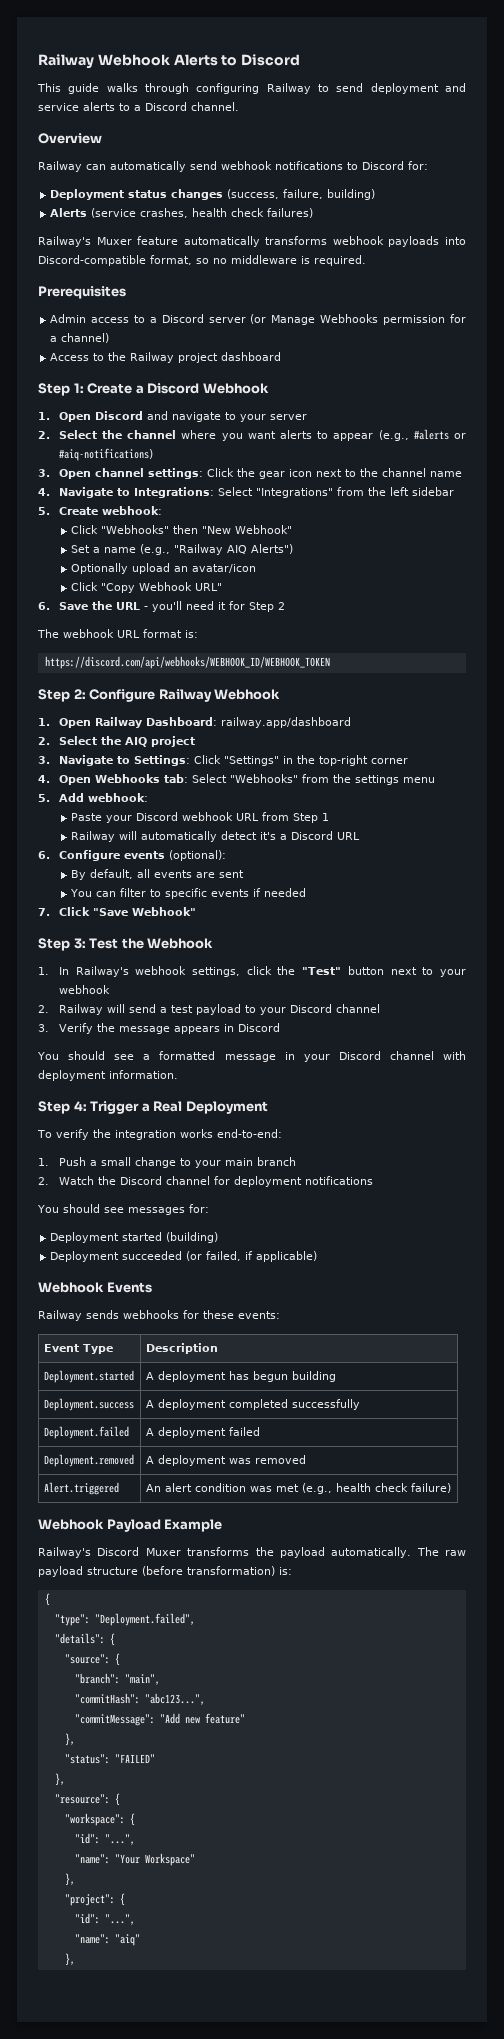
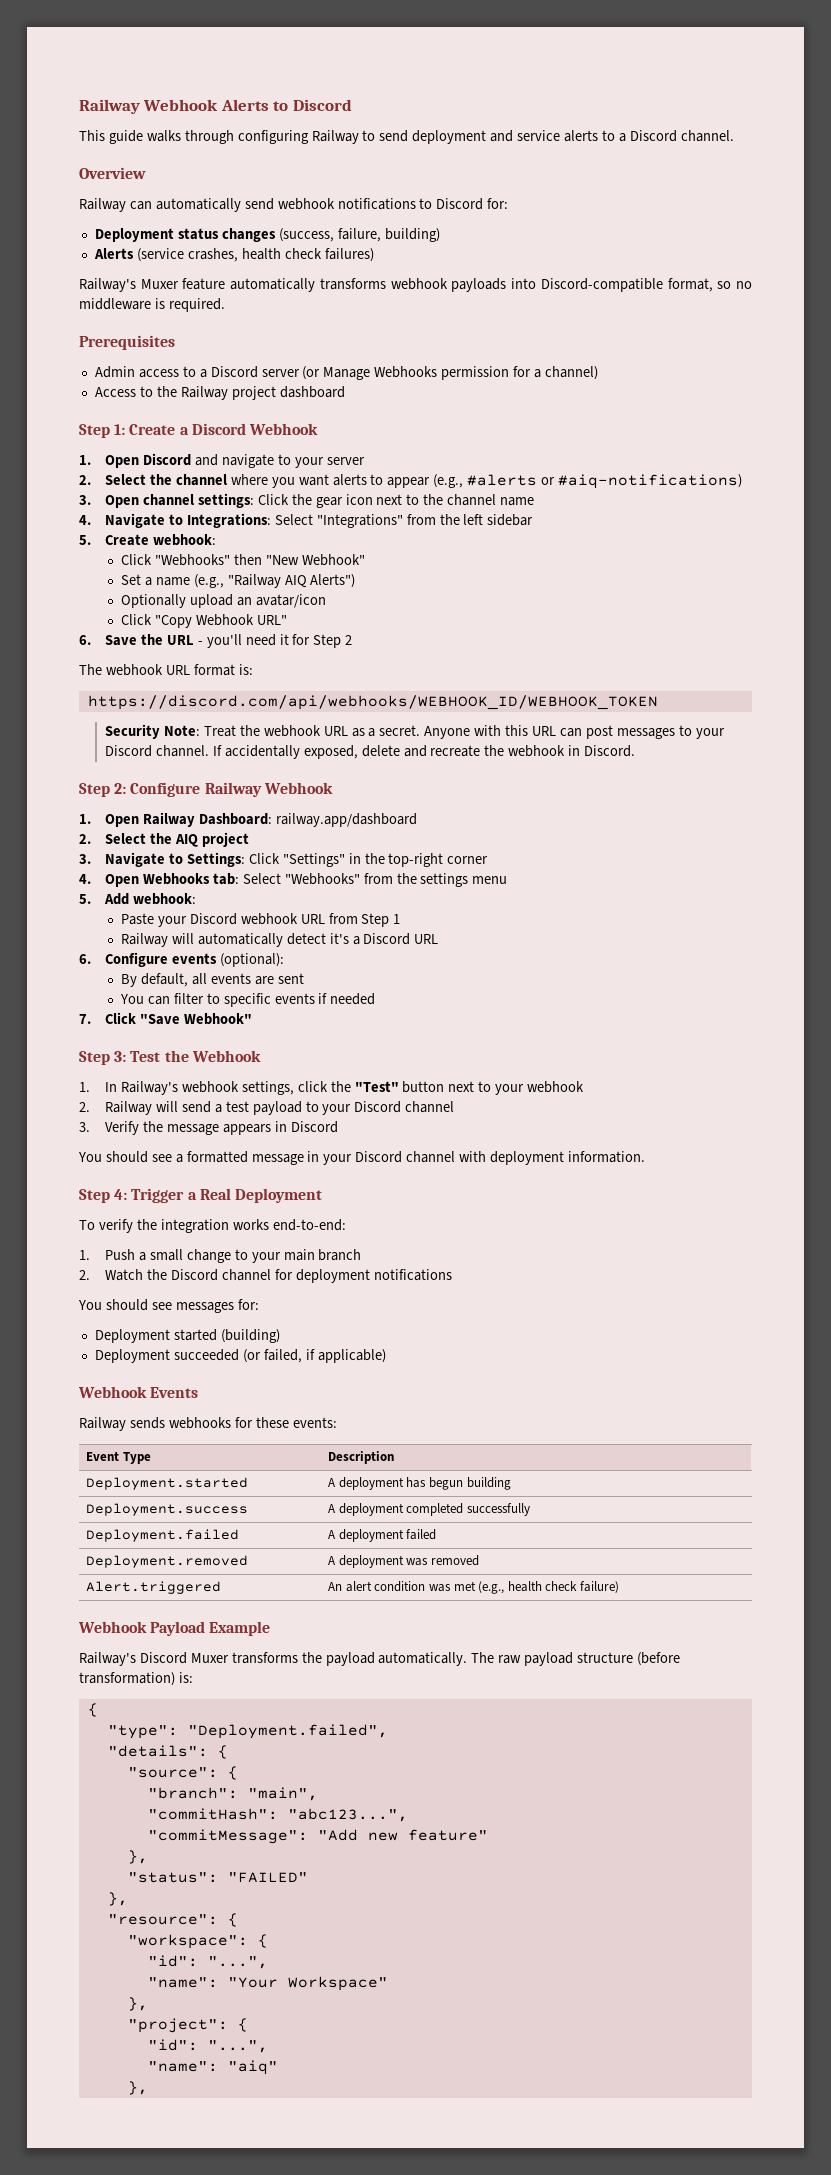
(330, 662) none -> [105,724,725,739] [105,745,636,759] // Security Note: Treat the webhook URL as a secret. Anyone with this URL can post messages to your Discord channel. If accidentally exposed, delete and recreate the webhook in Discord.

